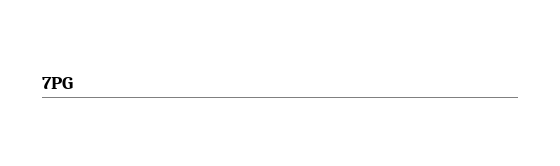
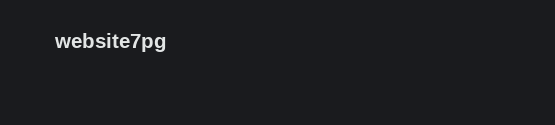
[42,77,73,89] 7PG -> [54,33,167,52] website7pg

